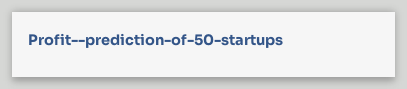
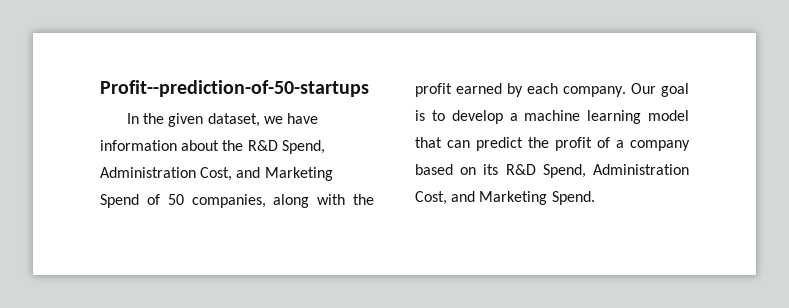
(283, 40) none -> [126,113,318,127] [100,140,325,154] [100,167,333,181] [100,194,374,208] [415,83,689,97] [415,110,689,124] [415,137,690,151] [415,164,689,178] [415,191,595,205] // In the given dataset, we have information about the R&D Spend, Administration Cost, and Marketing Spend of 50 companies, along with the profit earned by each company. Our goal is to develop a machine learning model that can predict the profit of a company based on its R&D Spend, Administration Cost, and Marketing Spend.

